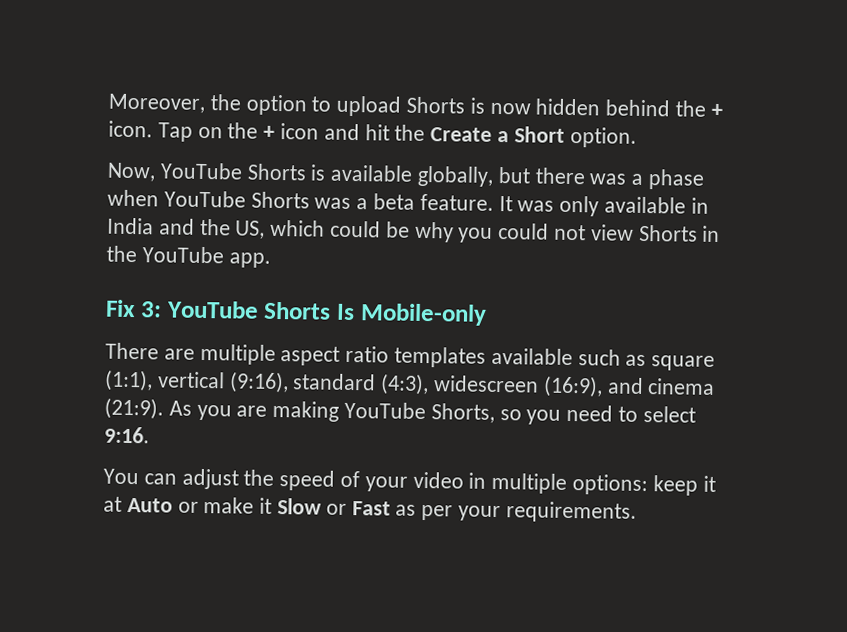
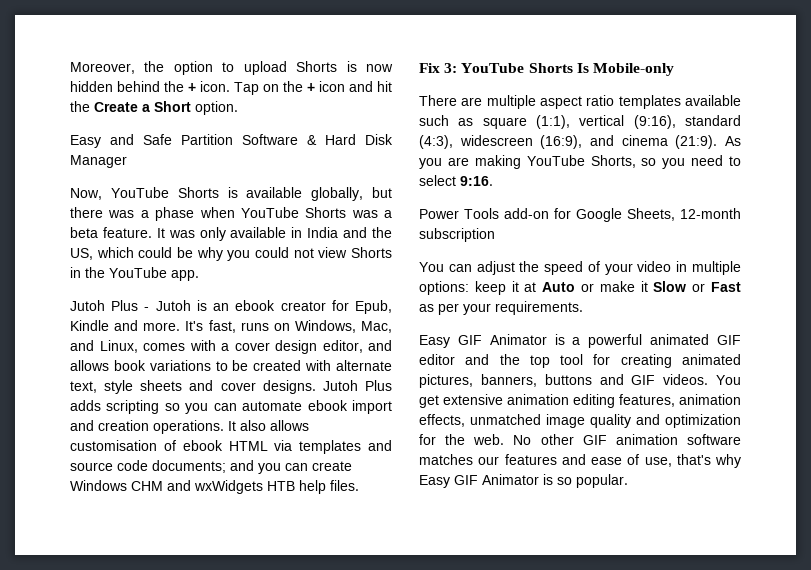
(637, 137) none -> [70,134,393,148] [70,155,127,168] // Easy and Safe Partition Software & Hard Disk Manager
(271, 260) none -> [70,300,393,314] [70,320,392,333] [70,340,392,354] [70,360,392,371] [70,380,392,394] [70,400,392,414] [70,420,309,434] [70,440,392,454] [70,460,352,474] [70,480,359,494] // Jutoh Plus - Jutoh is an ebook creator for Epub, Kindle and more. It's fast, runs on Windows, Mac, and Linux, comes with a cover design editor, and allows book variations to be created with alternate text, style sheets and cover designs. Jutoh Plus adds scripting so you can automate ebook import and creation operations. It also allows customisation of ebook HTML via templates and source code documents; and you can create Windows CHM and wxWidgets HTB help files.
(150, 435) none -> [419,208,741,222] [419,228,495,242] // Power Tools add-on for Google Sheets, 12-month subscription
(637, 512) none -> [419,334,741,348] [419,354,741,368] [419,374,741,388] [419,394,741,408] [419,414,741,428] [419,434,741,445] [419,454,741,468] [419,474,628,488] // Easy GIF Animator is a powerful animated GIF editor and the top tool for creating animated pictures, banners, buttons and GIF videos. You get extensive animation editing features, animation effects, unmatched image quality and optimization for the web. No other GIF animation software matches our features and ease of use, that's why Easy GIF Animator is so popular.

